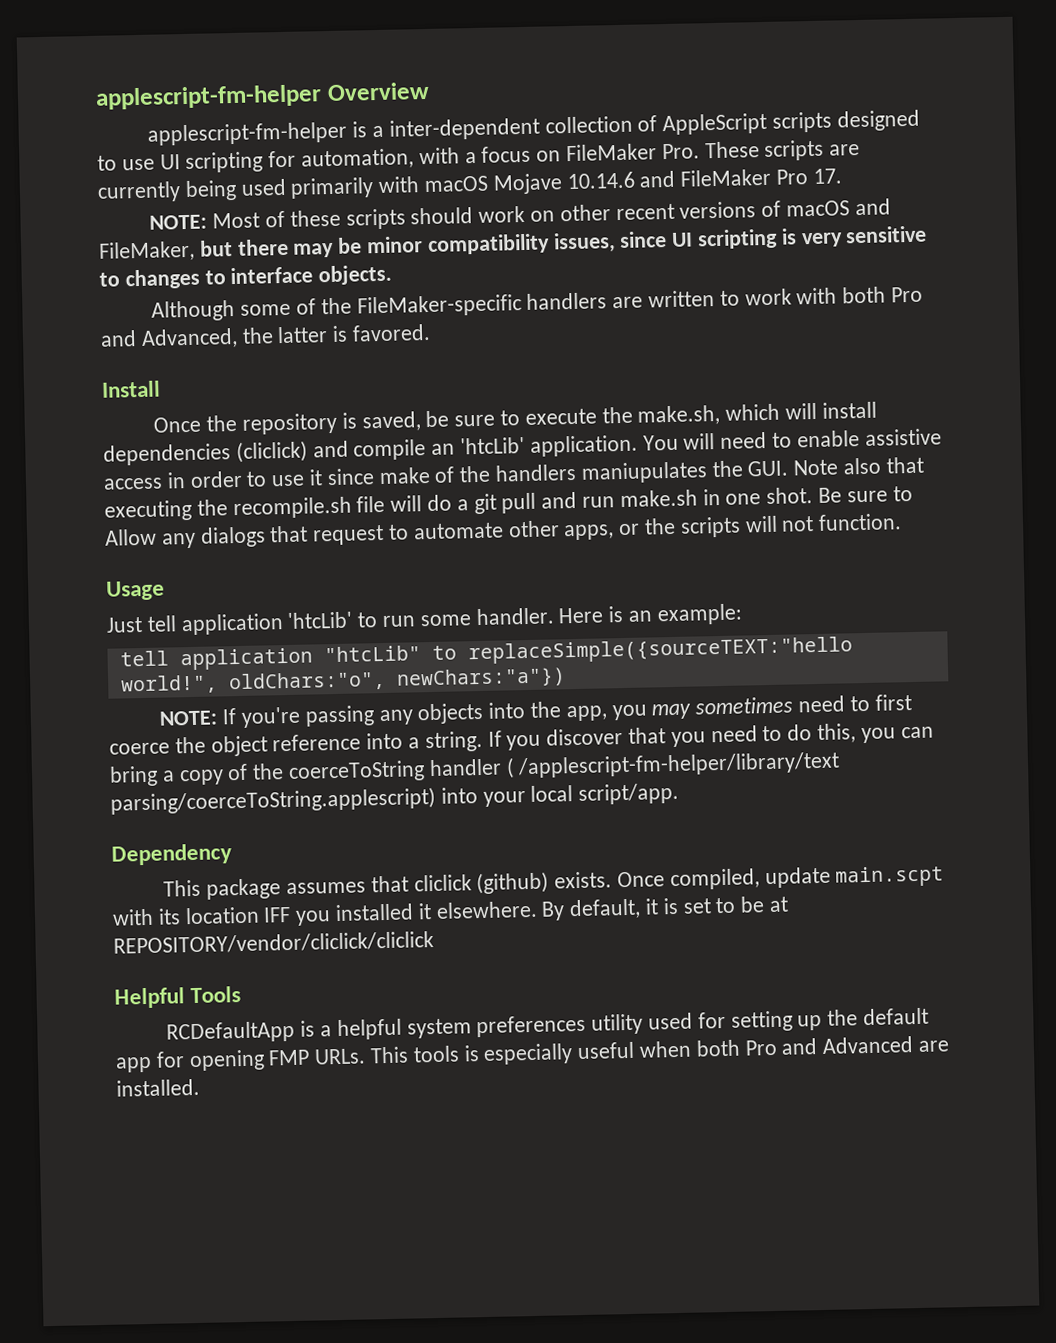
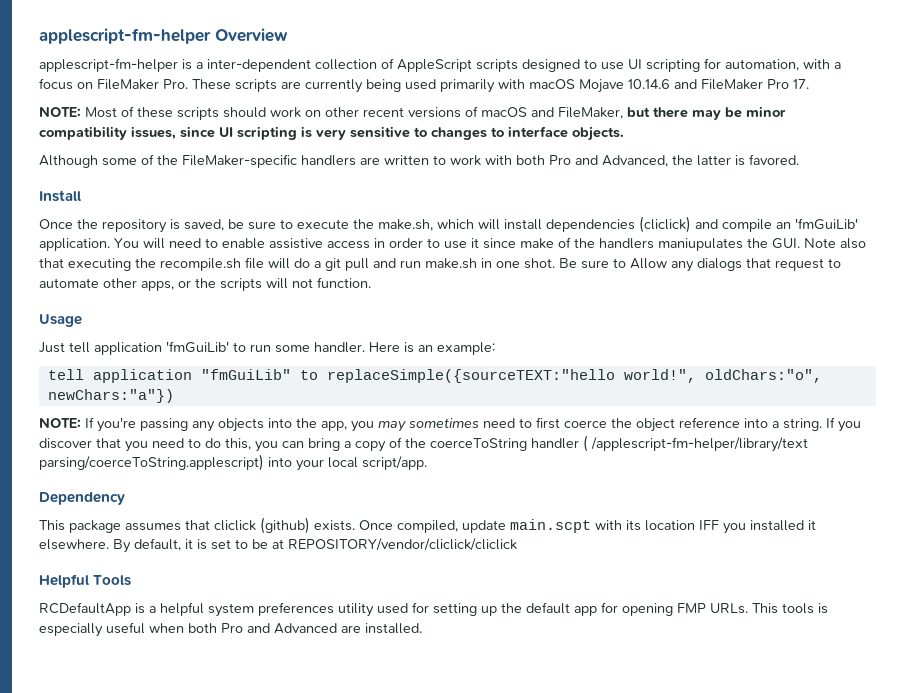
[460,437,526,455] 'htcLib' -> [795,218,858,230] 'fmGuiLib'
[287,611,354,629] 'htcLib' -> [166,341,229,353] 'fmGuiLib'
[323,645,421,663] "htcLib" -> [200,369,291,380] "fmGuiLib"

